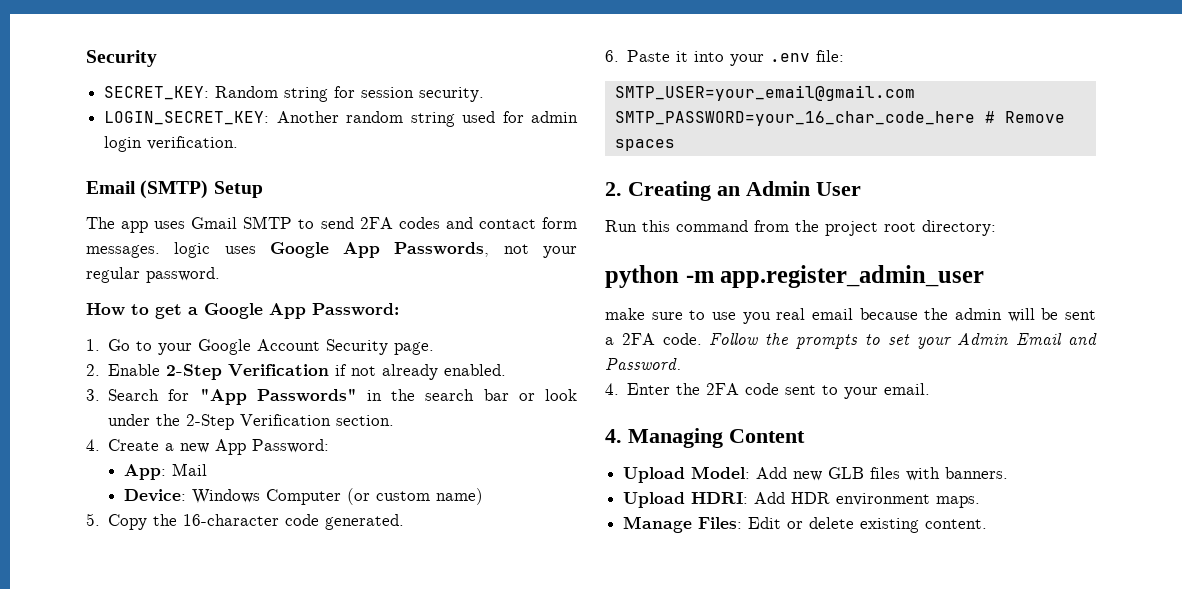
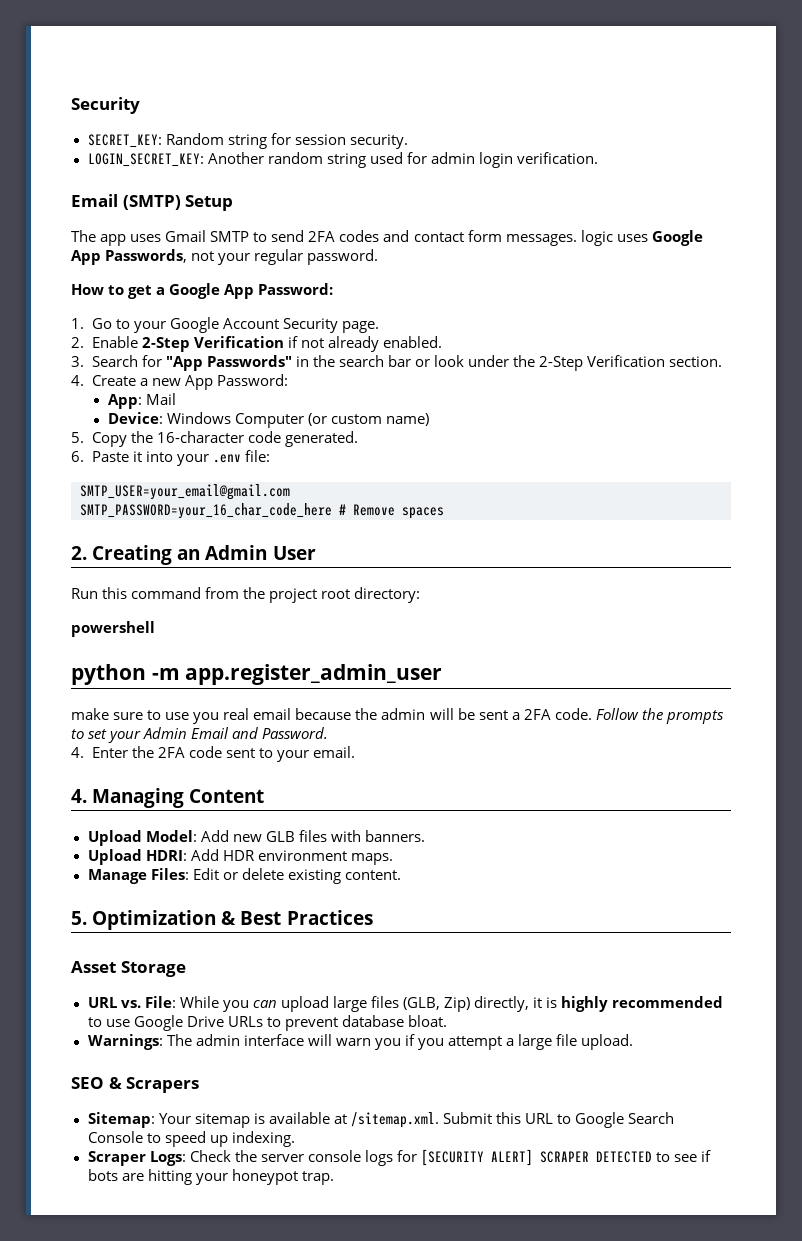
(996, 228) none -> [71,621,155,637] // powershell
(988, 524) none -> [71,910,373,930] [71,961,186,977] [87,996,724,1012] [87,1015,447,1031] [87,1034,634,1050] [71,1077,200,1093] [87,1112,675,1128] [87,1131,295,1147] [87,1149,712,1166] [87,1169,334,1185] // 5. Optimization & Best Practices // Asset Storage // URL vs. File: While you can upload large files (GLB, Zip) directly, it is highly recommended to use Google Drive URLs to prevent database bloat. // Warnings: The admin interface will warn you if you attempt a large file upload. // SEO & Scrapers // Sitemap: Your sitemap is available at /sitemap.xml. Submit this URL to Google Search Console to speed up indexing. // Scraper Logs: Check the server console logs for [SECURITY ALERT] SCRAPER DETECTED to see if bots are hitting your honeypot trap.

